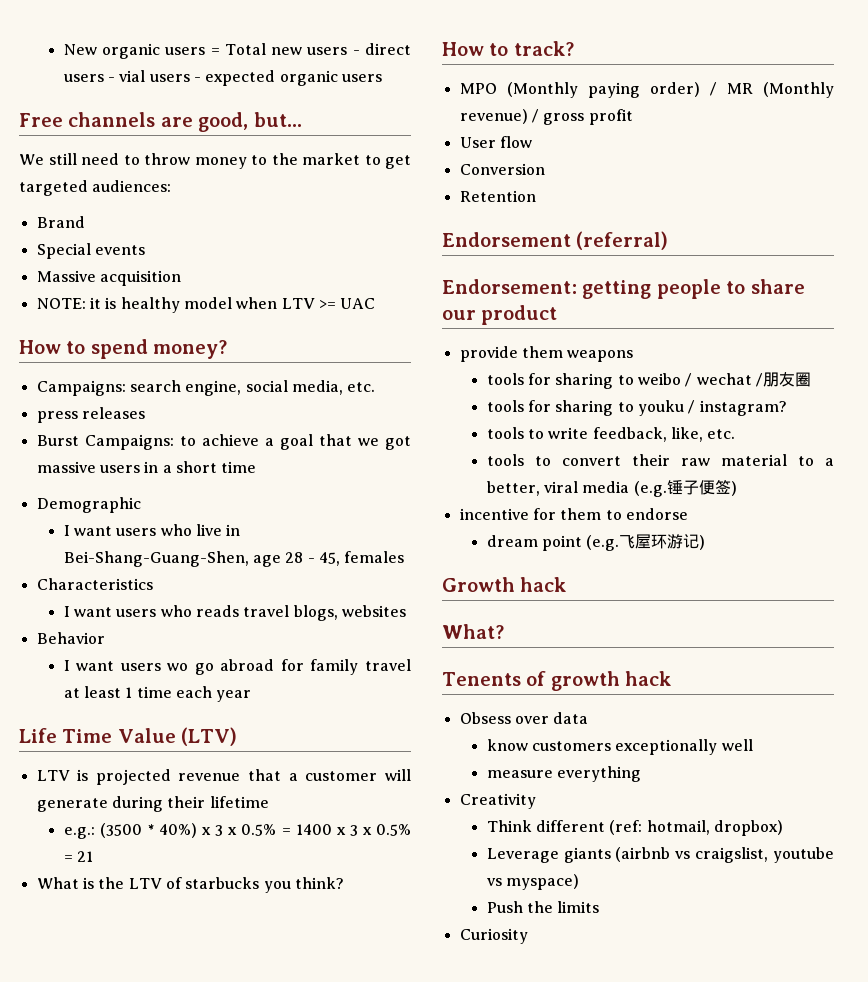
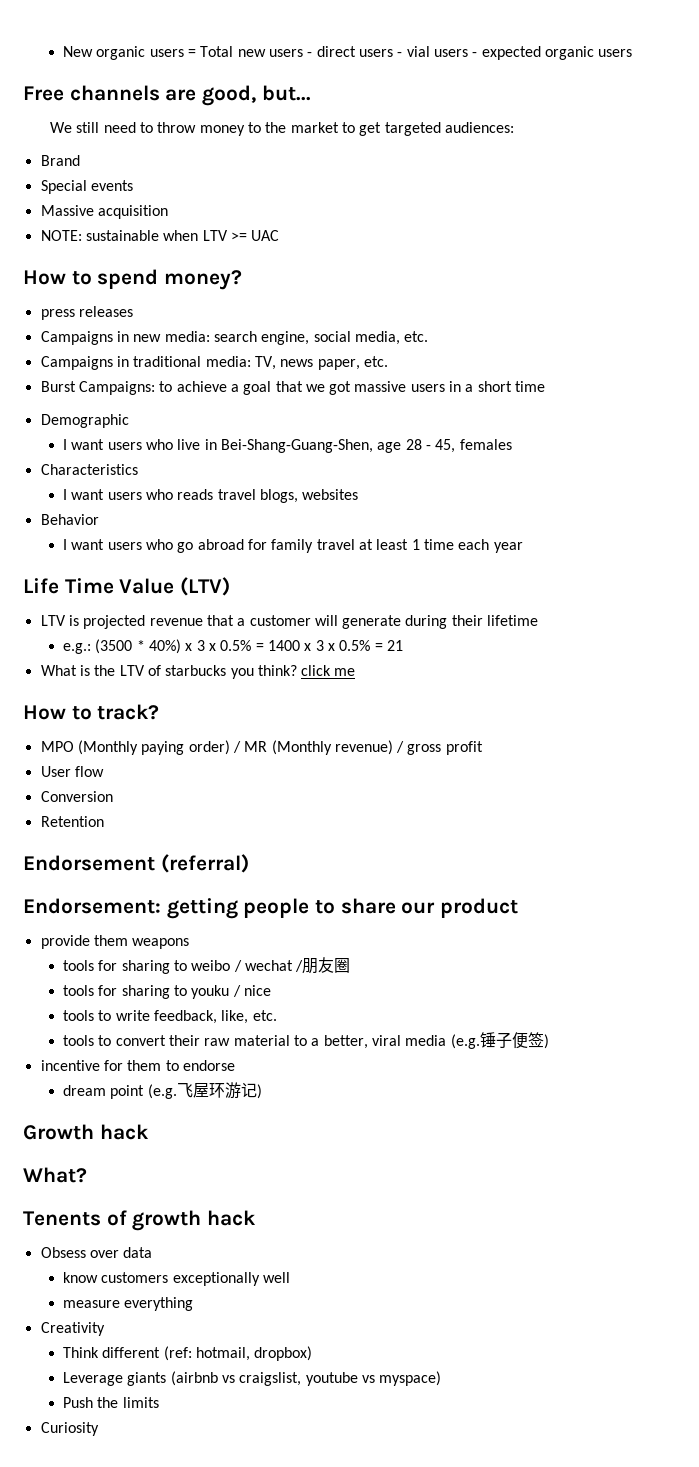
[89,297,232,313] it is healthy model -> [85,230,159,241] sustainable
[36,380,126,396] Campaigns: -> [40,306,133,320] [40,331,210,345] press releases // Campaigns in new media:
[36,407,145,423] press releases -> [40,356,388,370] Campaigns in traditional media: TV, news paper, etc.
[167,663,189,671] wo -> [146,539,174,550] who
(344, 883) none -> [301,665,356,676] click me
[699,400,787,416] instagram? -> [243,985,271,996] nice

